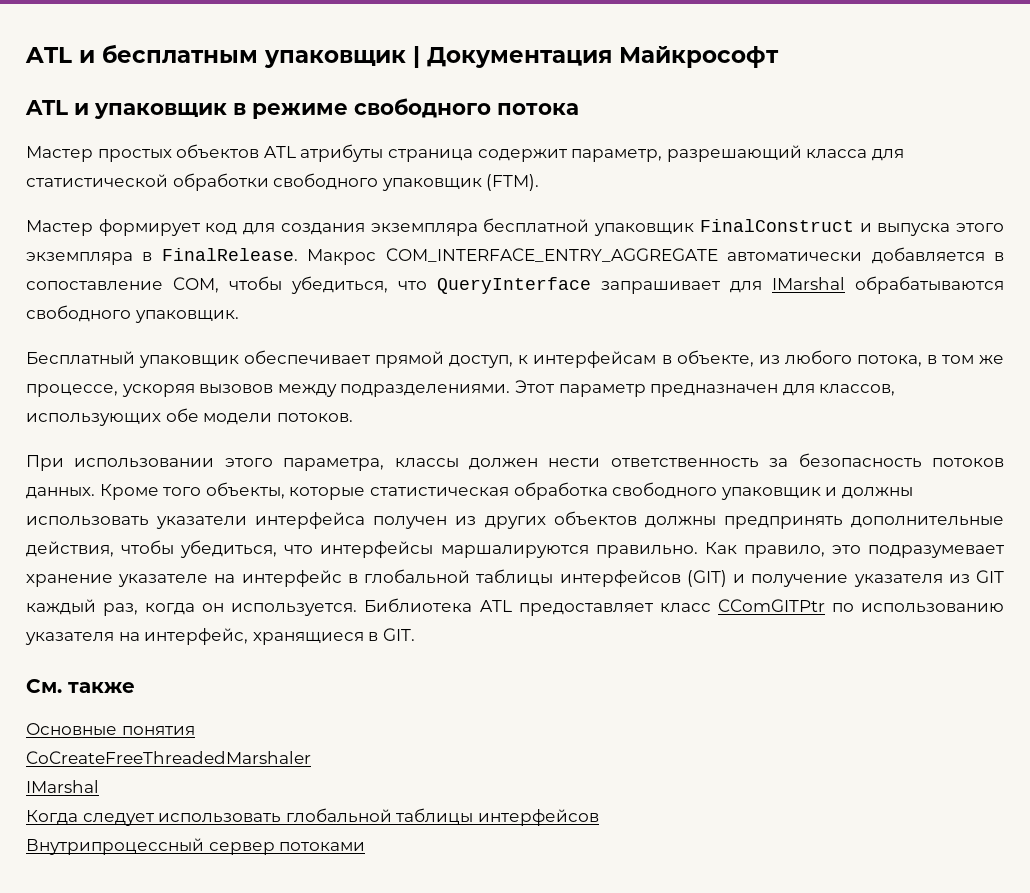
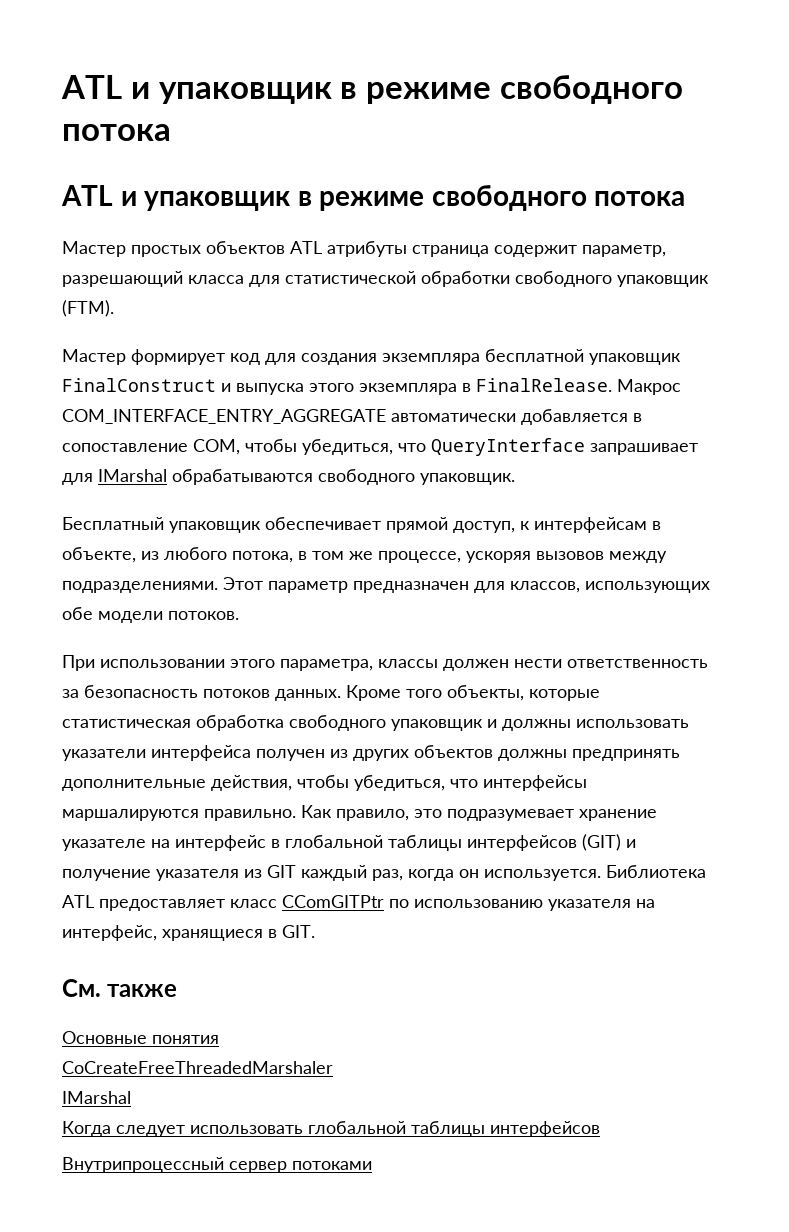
[25,44,779,68] ATL и бесплатным упаковщик | Документация Майкрософт -> [61,75,683,104] [62,124,171,141] ATL и упаковщик в режиме свободного потока

